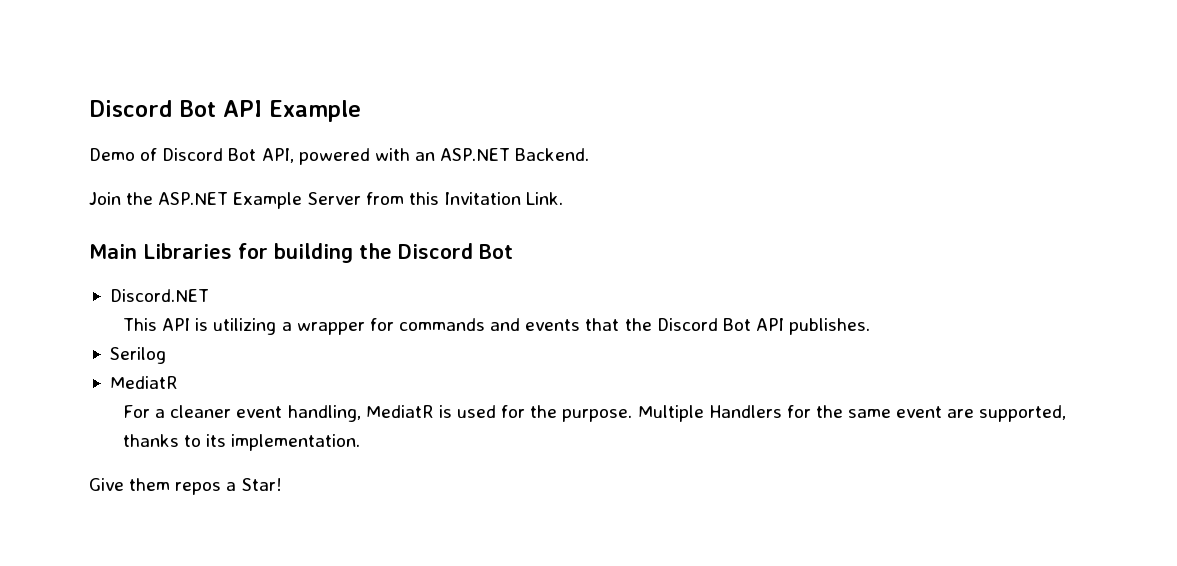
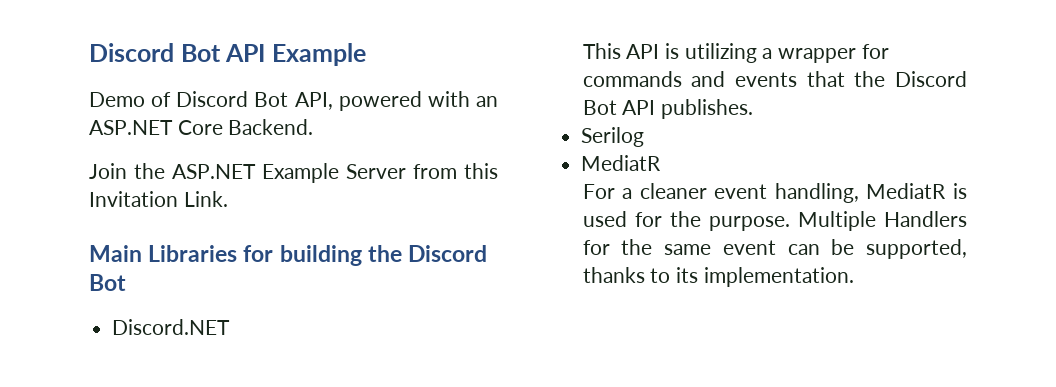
(511, 154) none -> [177,120,223,135] Core
[947,409,975,418] are -> [787,239,855,255] can be
[89,478,282,495] // Give them repos a Star! -> (854, 277) none

